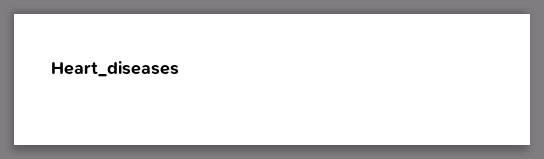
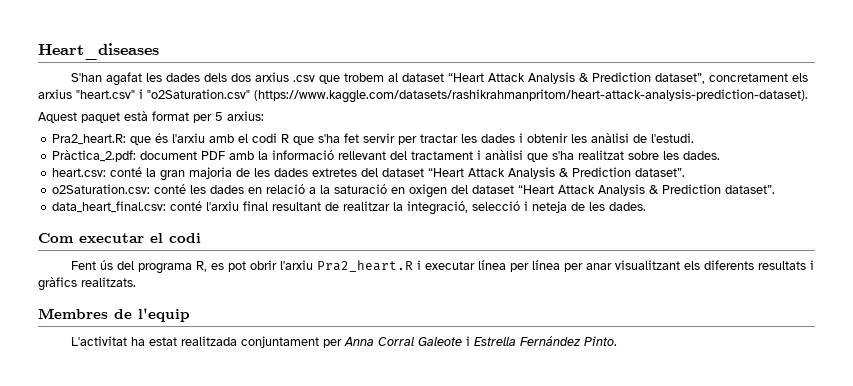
(179, 69) none -> [70,72,808,86] [38,89,808,103] [38,111,264,123] [52,133,695,145] [52,150,721,162] [52,167,686,181] [52,184,776,198] [52,201,647,215] [38,233,201,243] [70,260,814,274] [38,277,136,291] [38,308,190,322] [70,336,617,348] // S'han agafat les dades dels dos arxius .csv que trobem al dataset “Heart Attack Analysis & Prediction dataset”, concretament els arxius "heart.csv" i "o2Saturation.csv" (https://www.kaggle.com/datasets/rashikrahmanpritom/heart-attack-analysis-prediction-dataset). // Aquest paquet està format per 5 arxius: // Pra2_heart.R: que és l'arxiu amb el codi R que s'ha fet servir per tractar les dades i obtenir les anàlisi de l'estudi. // Pràctica_2.pdf: document PDF amb la informació rellevant del tractament i anàlisi que s'ha realitzat sobre les dades. // heart.csv: conté la gran majoria de les dades extretes del dataset “Heart Attack Analysis & Prediction dataset”. // o2Saturation.csv: conté les dades en relació a la saturació en oxigen del dataset “Heart Attack Analysis & Prediction dataset”. // data_heart_final.csv: conté l'arxiu final resultant de realitzar la integració, selecció i neteja de les dades. // Com executar el codi // Fent ús del programa R, es pot obrir l'arxiu Pra2_heart.R i executar línea per línea per anar visualitzant els diferents resultats i gràfics realitzats. // Membres de l'equip // L'activitat ha estat realitzada conjuntament per Anna Corral Galeote i Estrella Fernández Pinto.

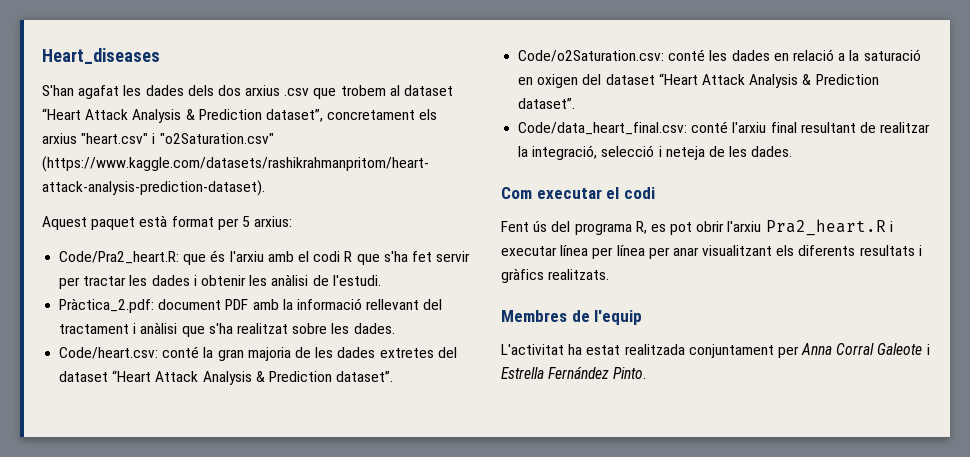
[52,134,127,145] Pra2_heart.R: -> [59,251,180,264] Code/Pra2_heart.R:
[52,168,107,177] heart.csv: -> [59,347,159,359] Code/heart.csv:
[52,184,151,194] o2Saturation.csv: -> [518,50,665,62] Code/o2Saturation.csv:
[52,201,167,213] data_heart_final.csv: -> [518,122,688,135] Code/data_heart_final.csv:

